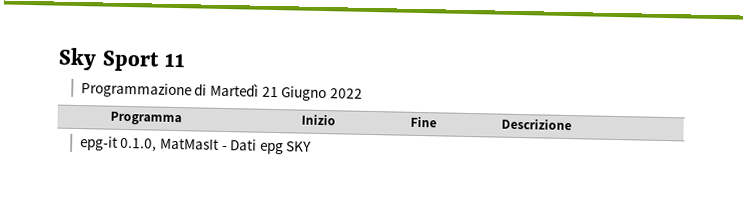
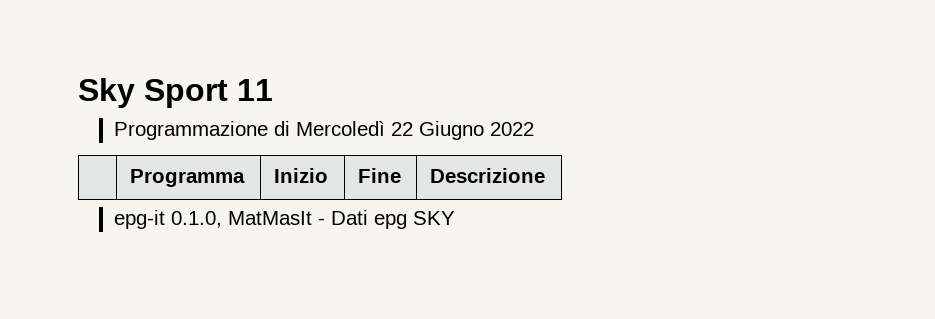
[209,82,279,98] Martedì 21 -> [295,121,413,136] Mercoledì 22

